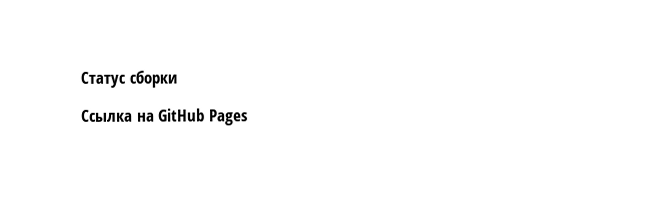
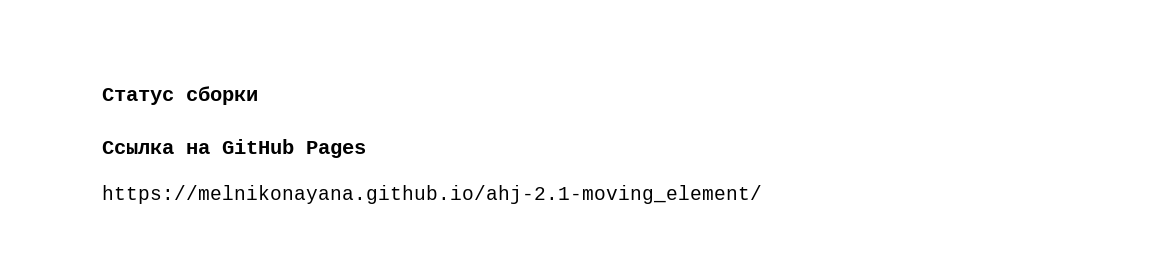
(248, 117) none -> [102,185,762,204] // https://melnikonayana.github.io/ahj-2.1-moving_element/

